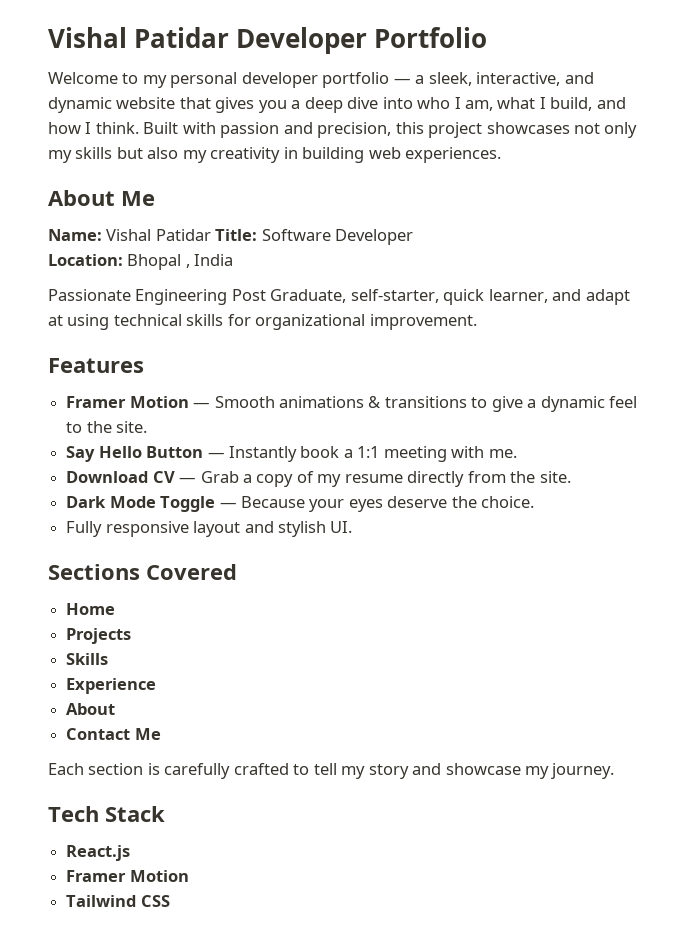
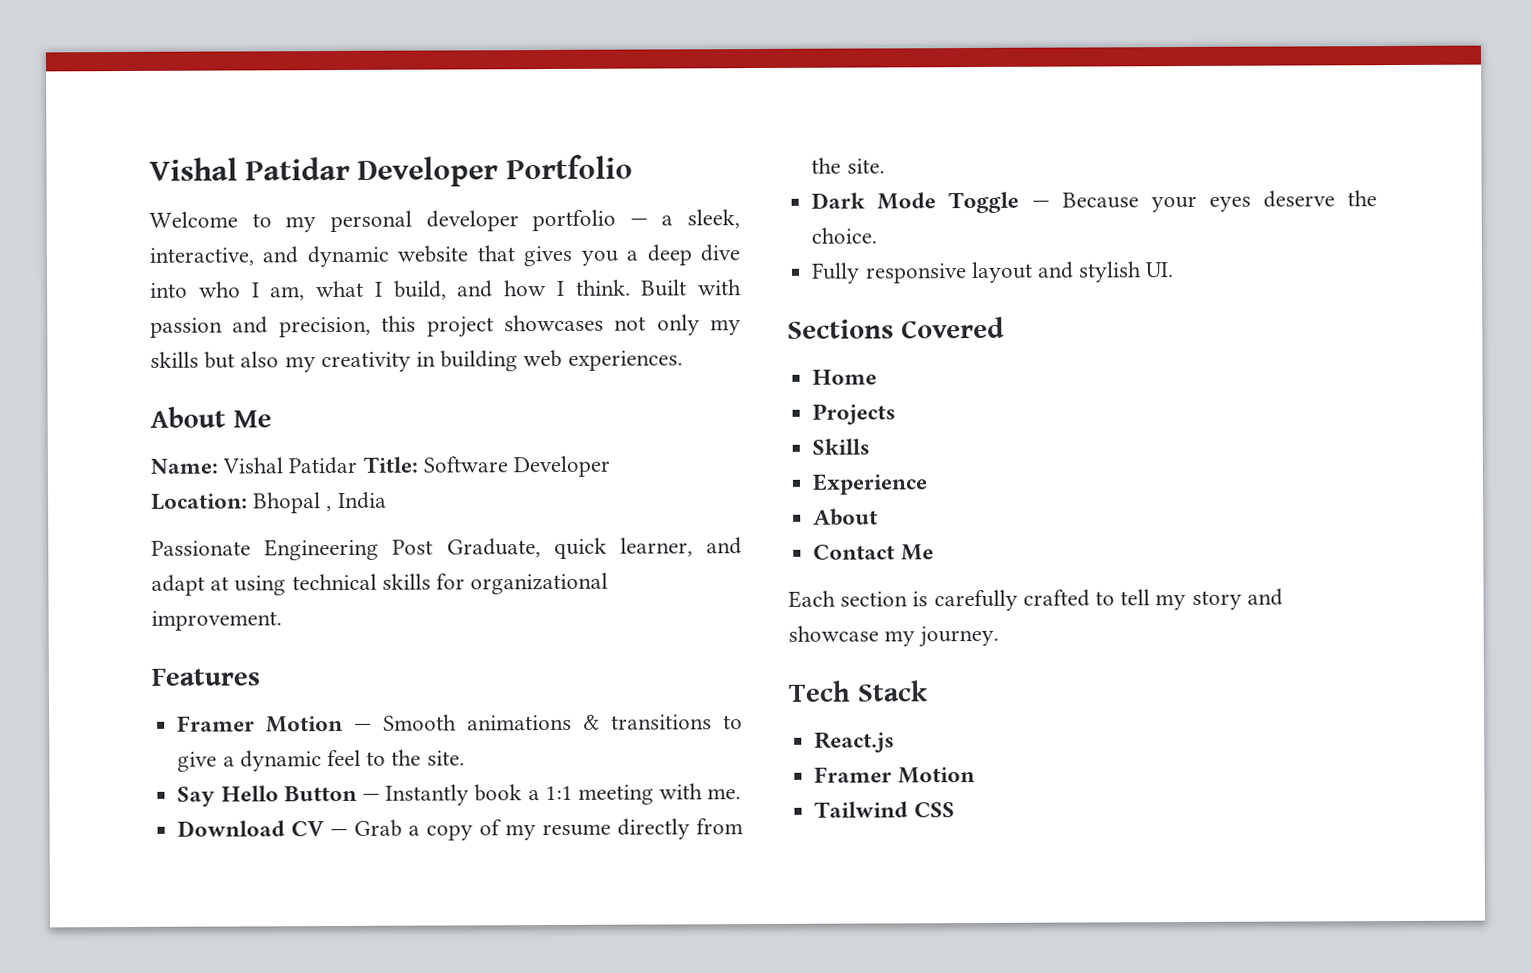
[350,289,439,303] self-starter, -> (541, 548) none

